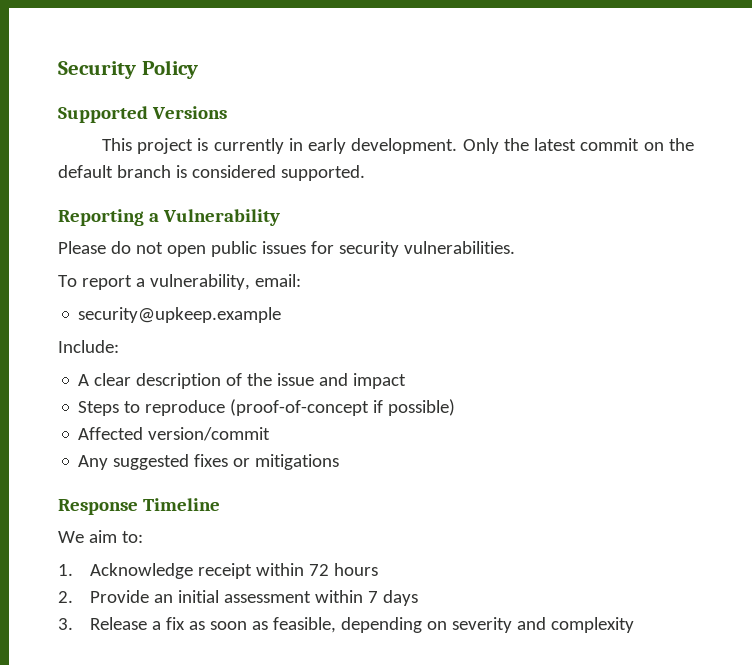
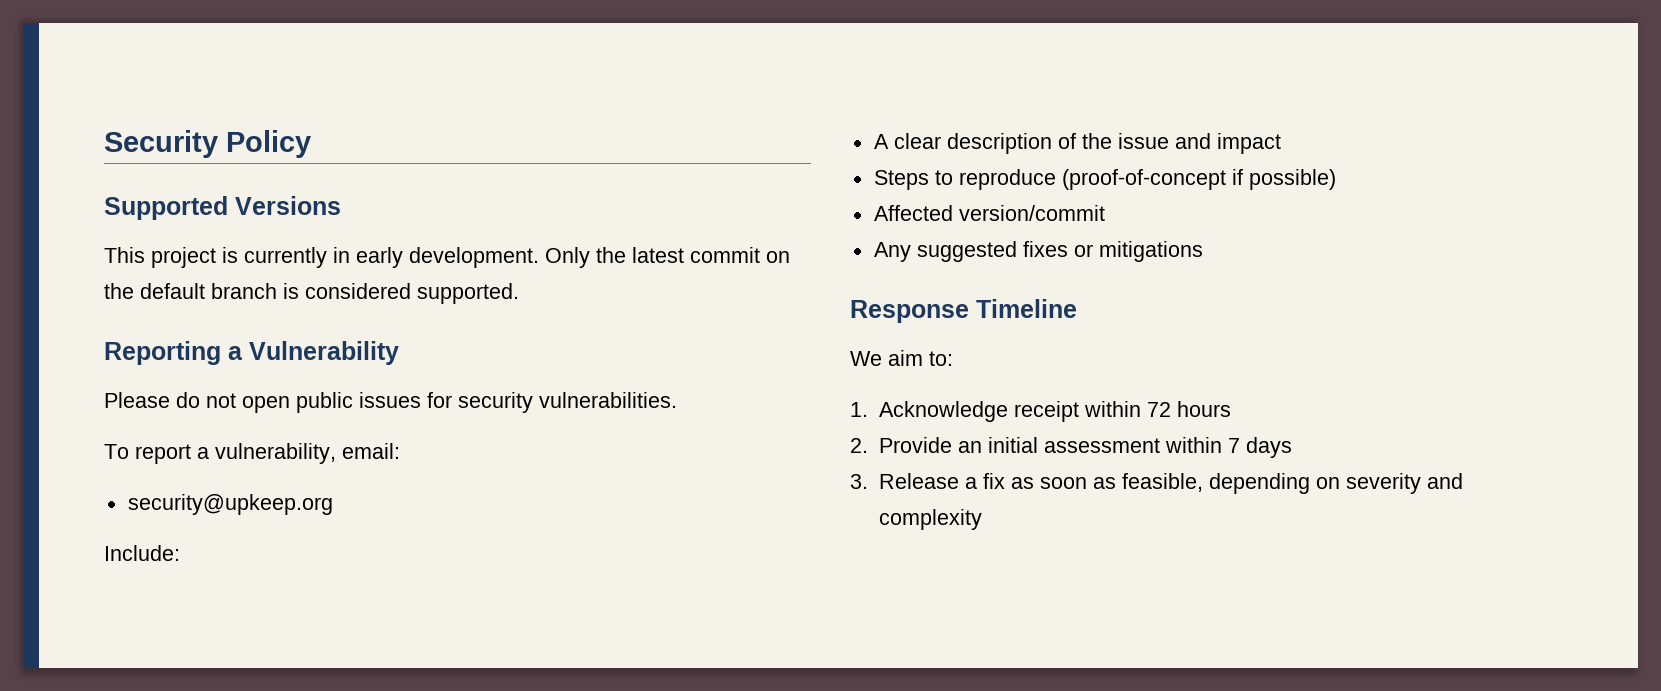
[78,307,282,323] security@upkeep.example -> [127,494,333,515] security@upkeep.org

